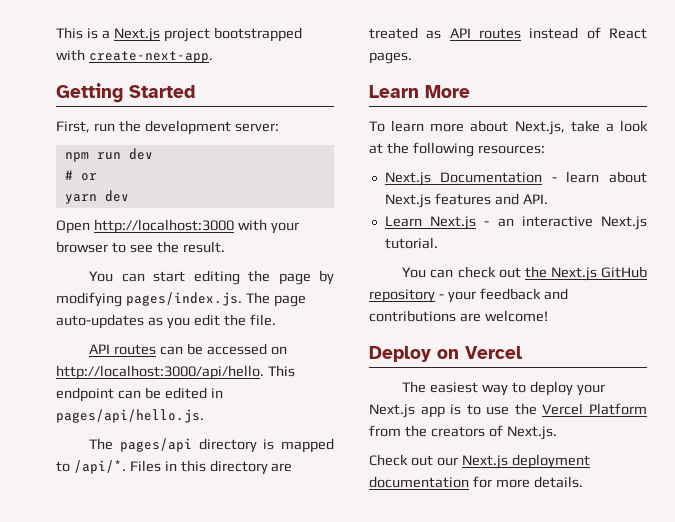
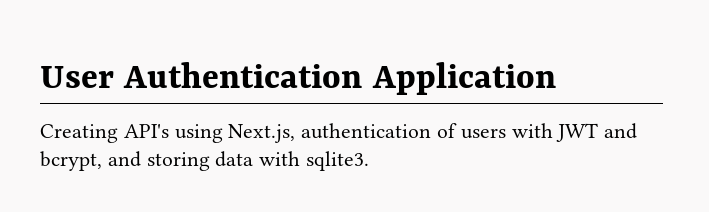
[56,27,302,42] [56,49,213,63] [56,83,195,103] [56,120,279,135] [64,148,153,162] [64,170,97,181] [64,190,129,204] [56,219,299,234] [56,241,225,253] [89,270,334,285] [56,292,306,307] [56,314,276,329] [89,343,287,355] [56,365,295,380] [56,387,223,402] [56,409,204,423] [89,438,334,453] [56,460,293,475] [369,27,647,39] [369,52,412,64] [369,85,470,98] [369,120,648,135] [369,142,545,157] [384,171,647,186] [384,193,548,208] [384,216,647,230] [384,237,438,249] [402,266,647,281] [369,288,568,303] [369,310,548,322] [369,346,522,362] [402,381,605,396] [369,403,647,418] [369,425,557,440] [369,454,590,469] [369,476,583,488] This is a Next.js project bootstrapped with create-next-app. // Getting Started // First, run the development server: // npm run dev // # or // yarn dev // Open http://localhost:3000 with your browser to see the result. // You can start editing the page by modifying pages/index.js. The page auto-updates as you edit the file. // API routes can be accessed on http://localhost:3000/api/hello. This endpoint can be edited in pages/api/hello.js. // The pages/api directory is mapped to /api/*. Files in this directory are treated as API routes instead of React pages. // Learn More // To learn more about Next.js, take a look at the following resources: // Next.js Documentation - learn about Next.js features and API. // Learn Next.js - an interactive Next.js tutorial. // You can check out the Next.js GitHub repository - your feedback and contributions are welcome! // Deploy on Vercel // The easiest way to deploy your Next.js app is to use the Vercel Platform from the creators of Next.js. // Check out our Next.js deployment documentation for more details. -> [40,62,556,95] [40,123,638,143] [40,151,370,171] User Authentication Application // Creating API's using Next.js, authentication of users with JWT and bcrypt, and storing data with sqlite3.

